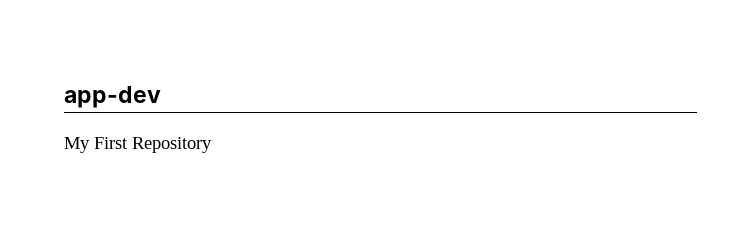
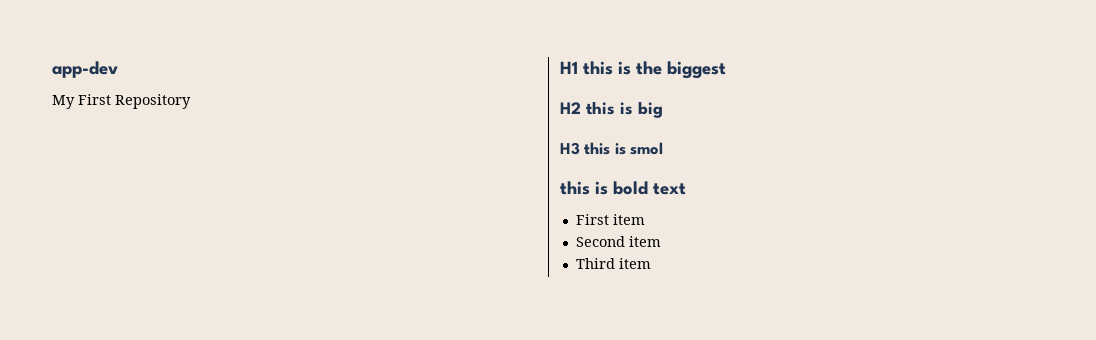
(212, 145) none -> [560,61,726,79] [560,101,663,118] [560,142,664,155] [560,181,686,195] [575,214,645,225] [575,236,661,247] [575,258,651,269] // H1 this is the biggest // H2 this is big // H3 this is smol // this is bold text // First item // Second item // Third item

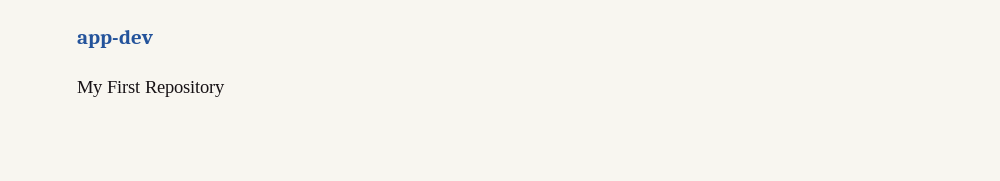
[560,61,726,79] [560,101,663,118] [560,142,664,155] [560,181,686,195] [575,214,645,225] [575,236,661,247] [575,258,651,269] // H1 this is the biggest // H2 this is big // H3 this is smol // this is bold text // First item // Second item // Third item -> (225, 89) none

